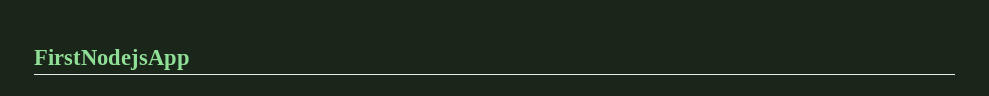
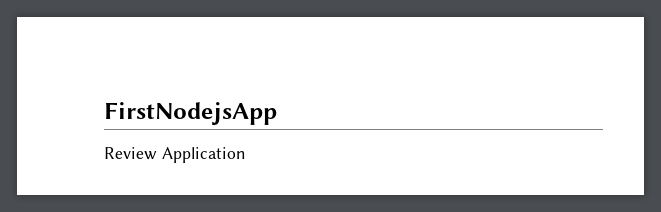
(190, 59) none -> [104,147,245,163] // Review Application

